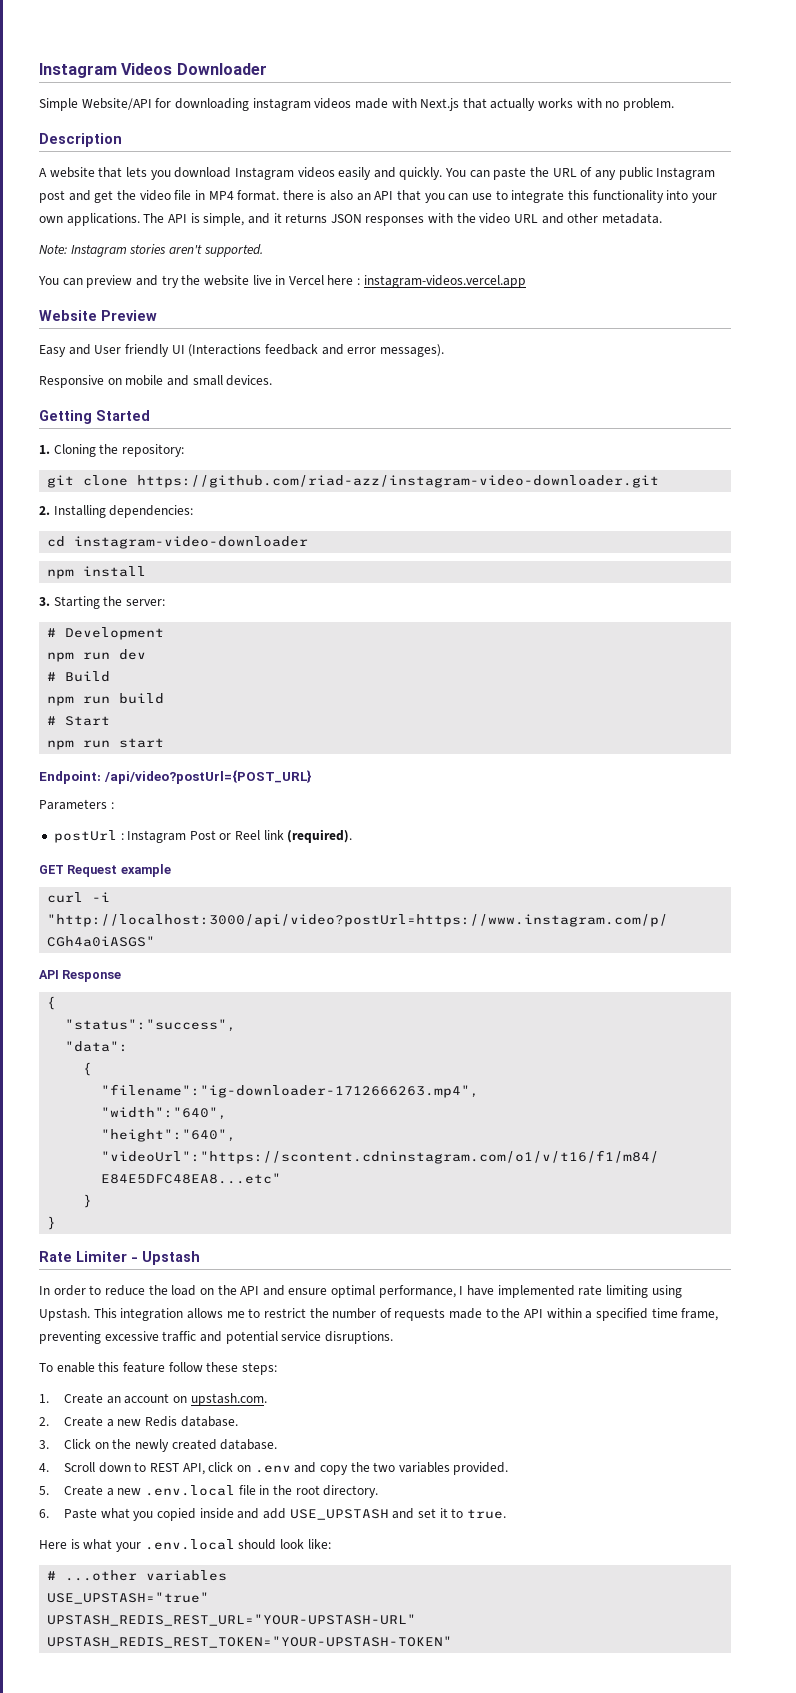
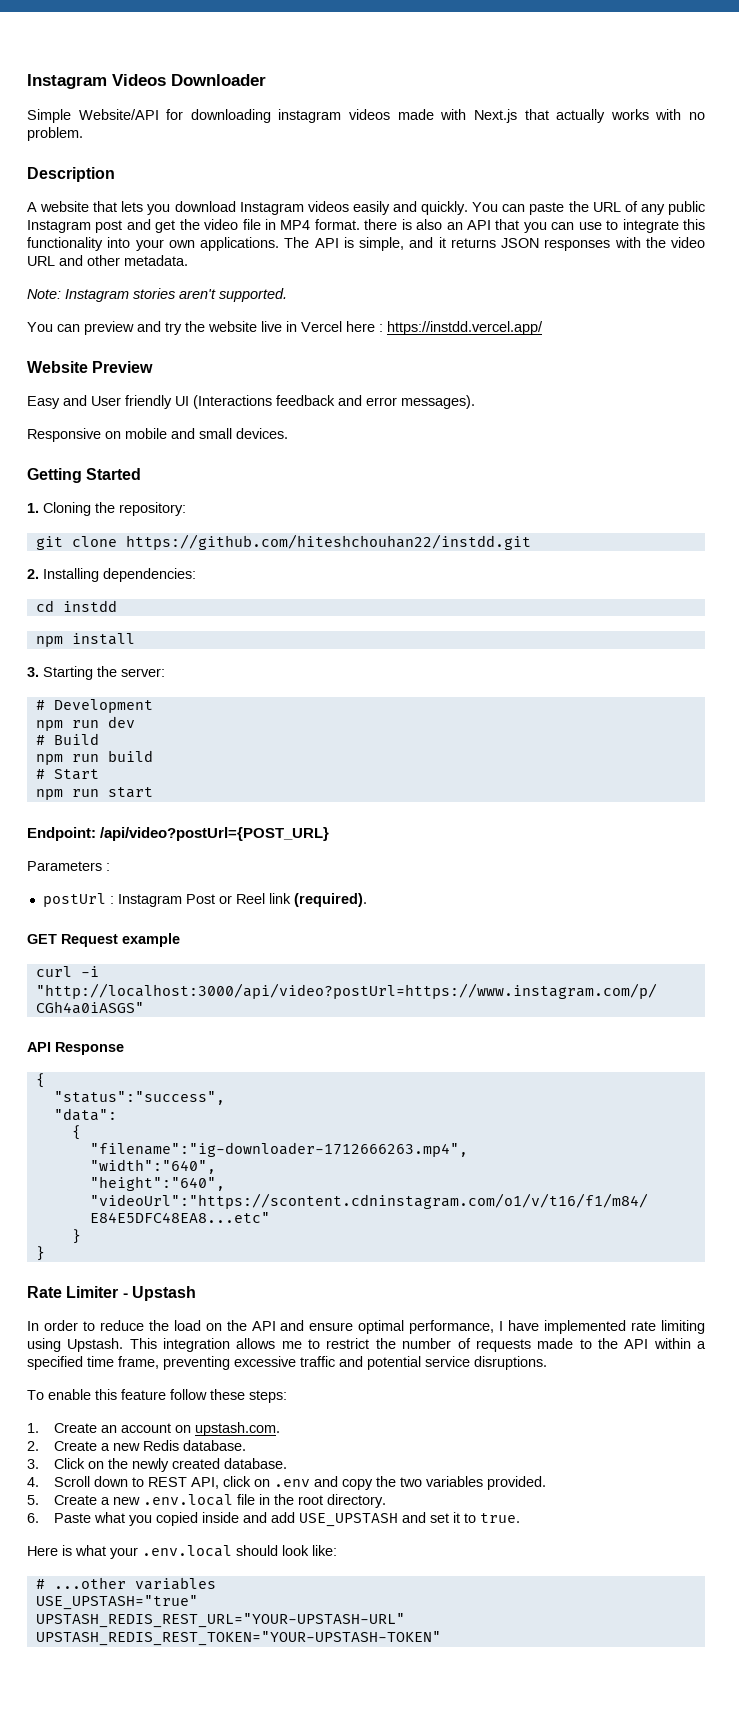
[363,275,526,288] instagram-videos.vercel.app -> [387,321,543,335] https://instdd.vercel.app/
[137,475,660,488] https://github.com/riad-azz/instagram-video-downloader.git -> [125,534,531,550] https://github.com/hiteshchouhan22/instdd.git
[74,536,309,549] instagram-video-downloader -> [62,600,117,612] instdd

